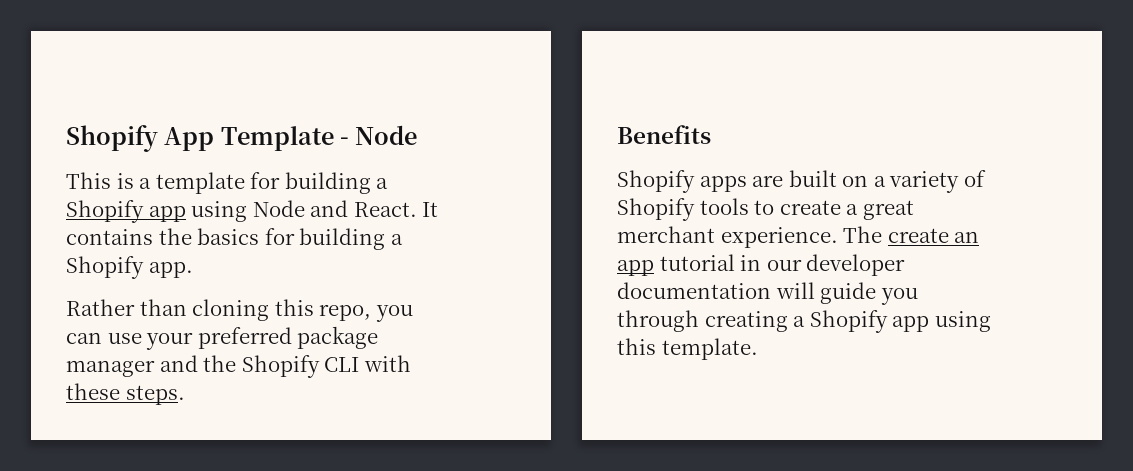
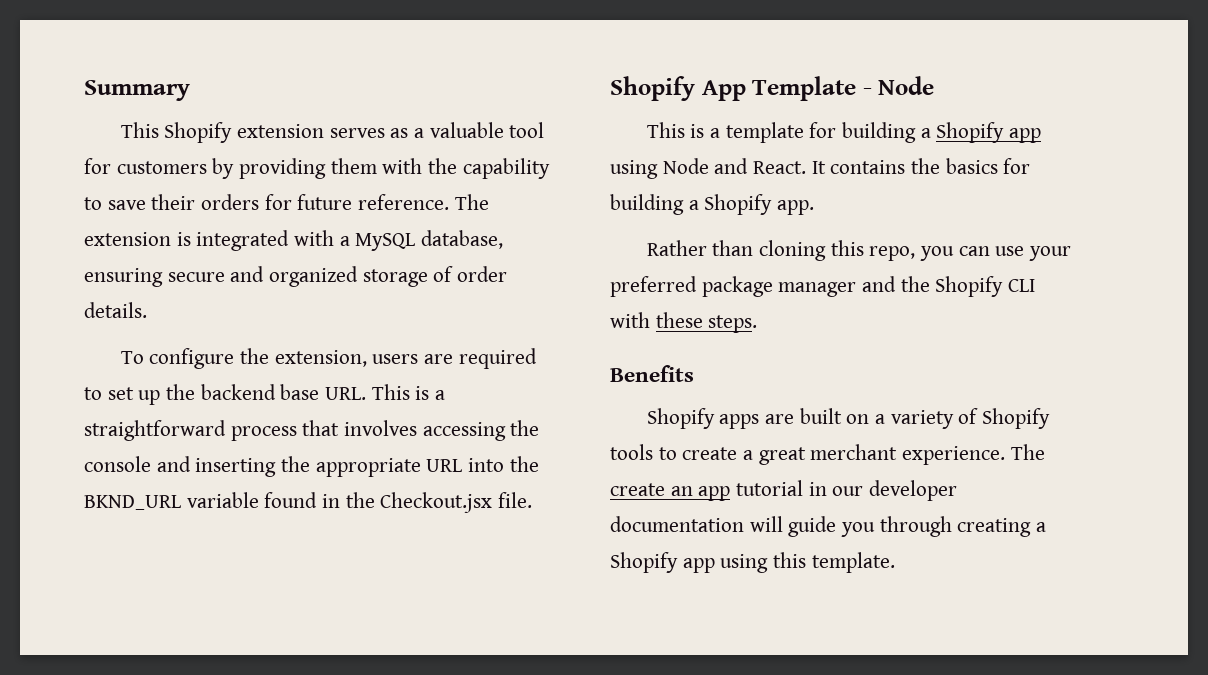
(66, 138) none -> [84,80,190,101] [120,122,545,143] [84,158,550,179] [84,194,489,210] [84,230,504,251] [84,266,508,287] [84,302,147,318] [120,348,537,369] [84,384,446,405] [84,420,540,441] [84,456,539,477] [84,492,533,513] Summary // This Shopify extension serves as a valuable tool for customers by providing them with the capability to save their orders for future reference. The extension is integrated with a MySQL database, ensuring secure and organized storage of order details. // To configure the extension, users are required to set up the backend base URL. This is a straightforward process that involves accessing the console and inserting the appropriate URL into the BKND_URL variable found in the Checkout.jsx file. //

